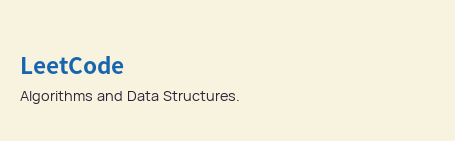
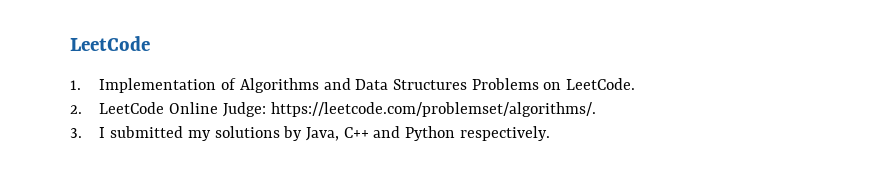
[20,91,240,104] Algorithms and Data Structures. -> [70,78,636,93] [70,102,596,117] [70,126,550,141] 1. Implementation of Algorithms and Data Structures Problems on LeetCode. // 2. LeetCode Online Judge: https://leetcode.com/problemset/algorithms/. // 3. I submitted my solutions by Java, C++ and Python respectively.

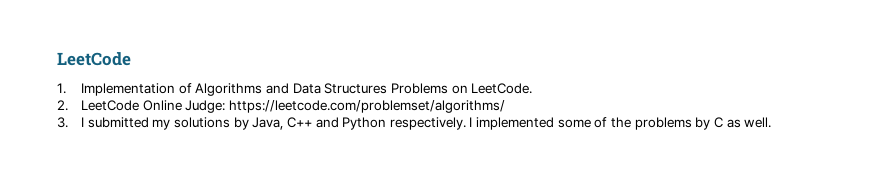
[270,102,596,117] https://leetcode.com/problemset/algorithms/. -> [228,100,505,113] https://leetcode.com/problemset/algorithms/
(550, 133) none -> [469,117,772,130] I implemented some of the problems by C as well.

